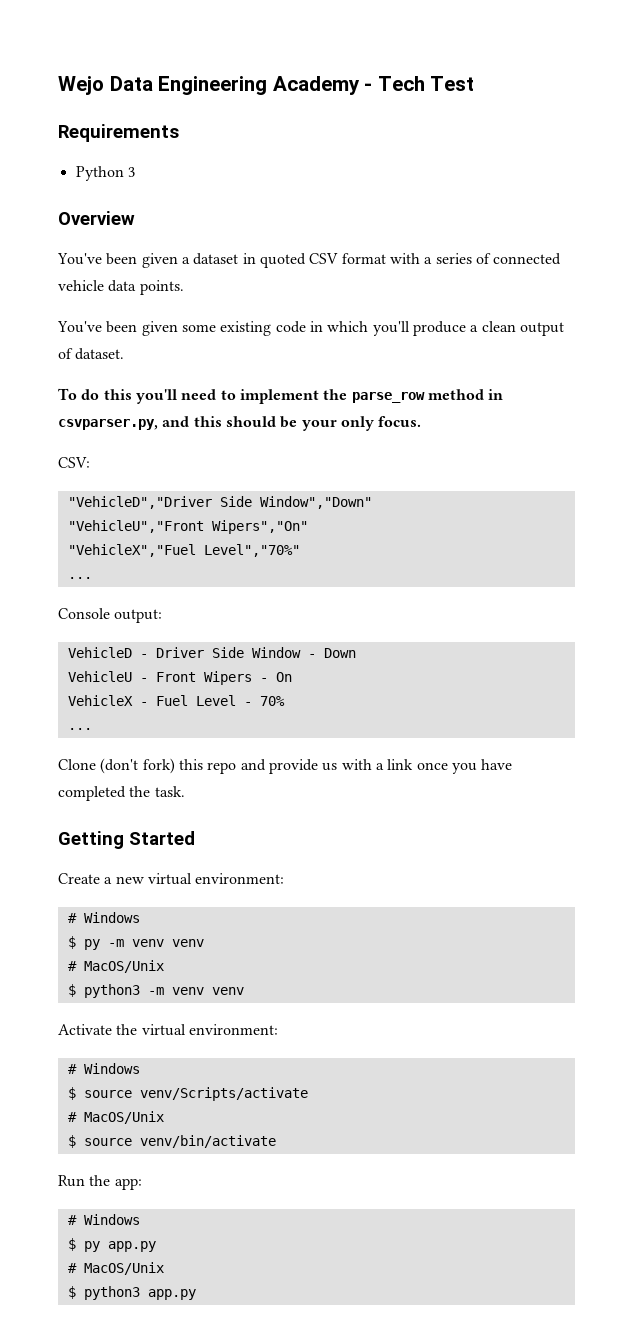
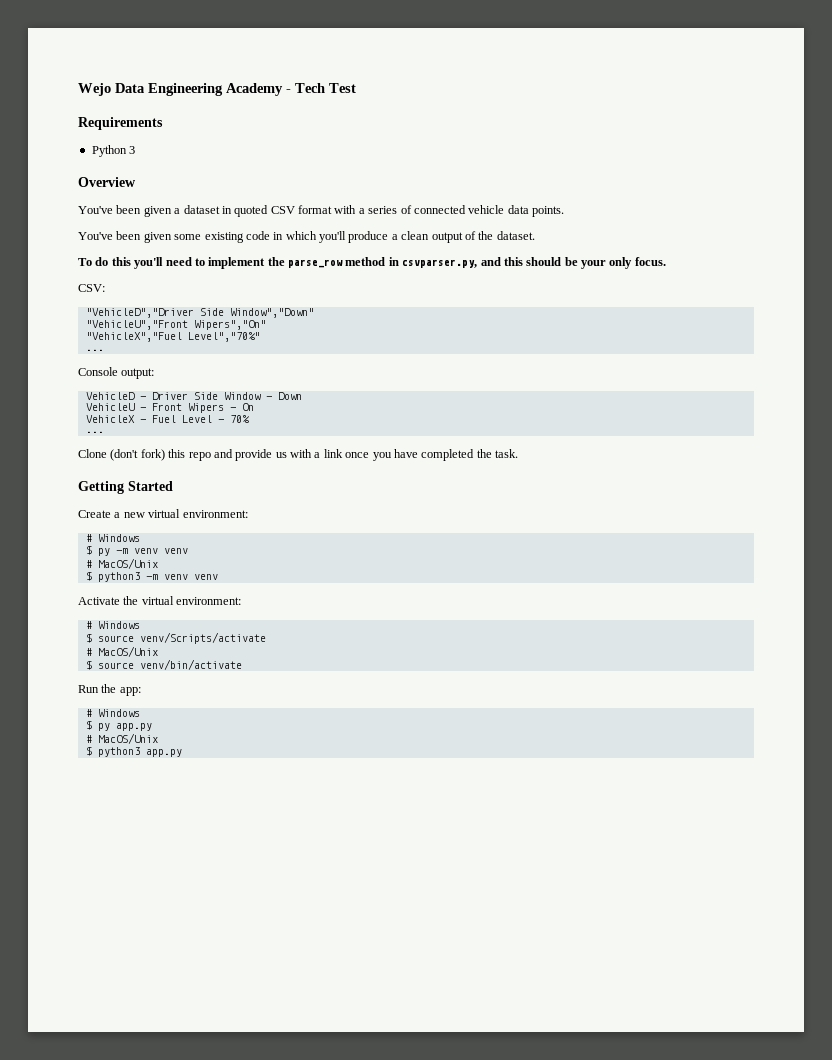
(73, 353) none -> [478,231,494,240] the

